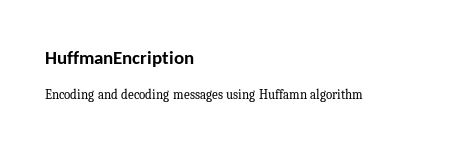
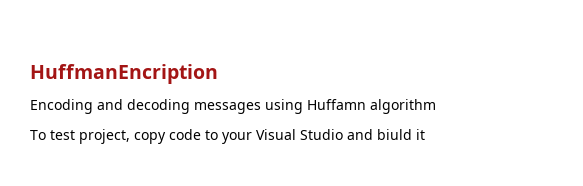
(364, 95) none -> [30,129,425,144] // To test project, copy code to your Visual Studio and biuld it

